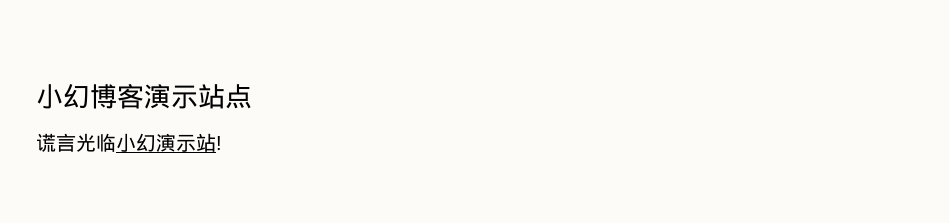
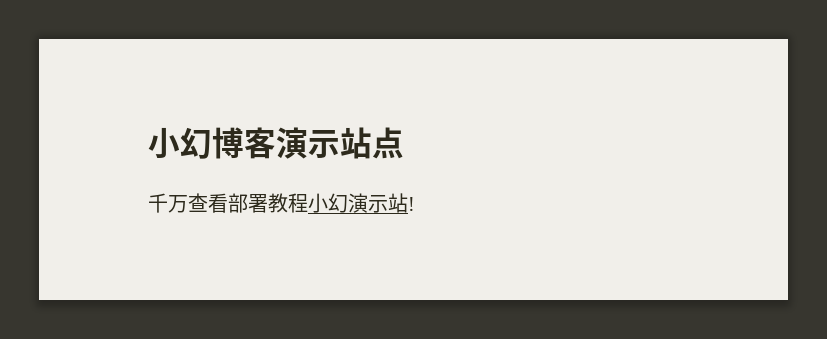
[36,133,116,152] 谎言光临 -> [148,193,308,213] 千万查看部署教程

